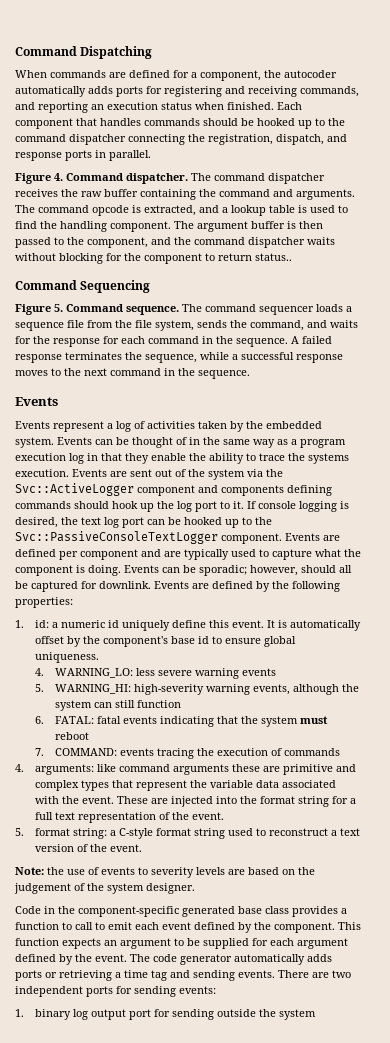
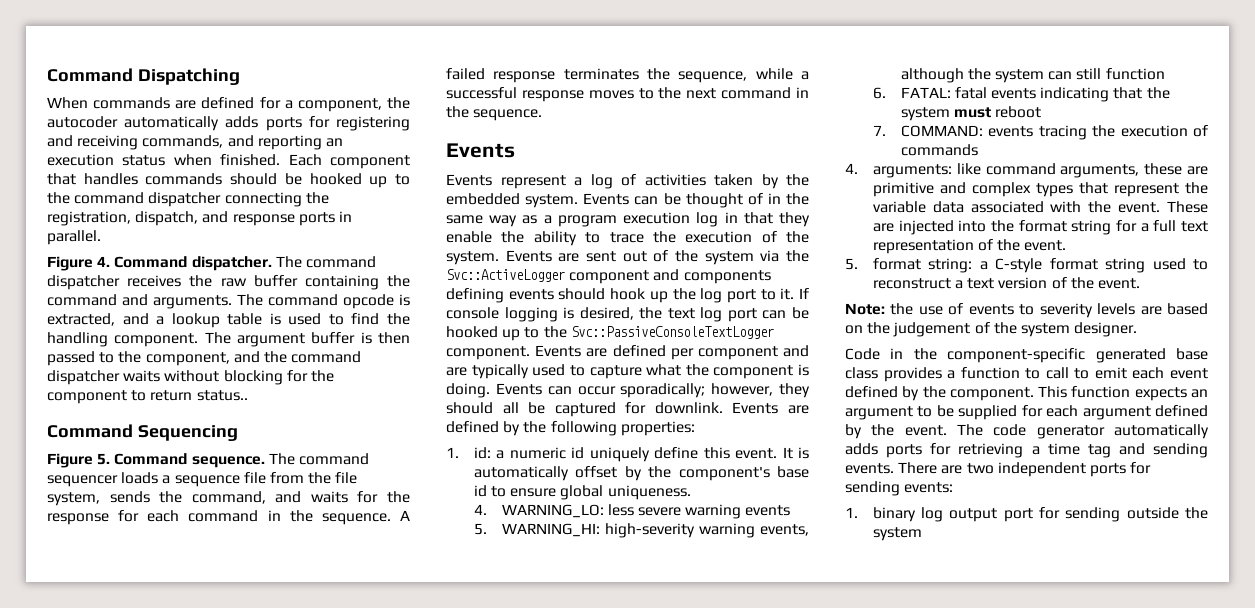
[308,453,349,464] [15,469,69,477] systems execution. -> [685,231,809,243] [446,251,499,265] execution of the system.
[15,501,71,509] commands -> [508,289,554,300] events
[183,565,298,576] be sporadic; however, -> [577,383,810,398] occur sporadically; however, they
[172,764,229,775] arguments -> [1060,164,1140,178] arguments,
[45,972,57,978] or -> [930,443,952,455] for

